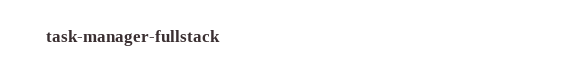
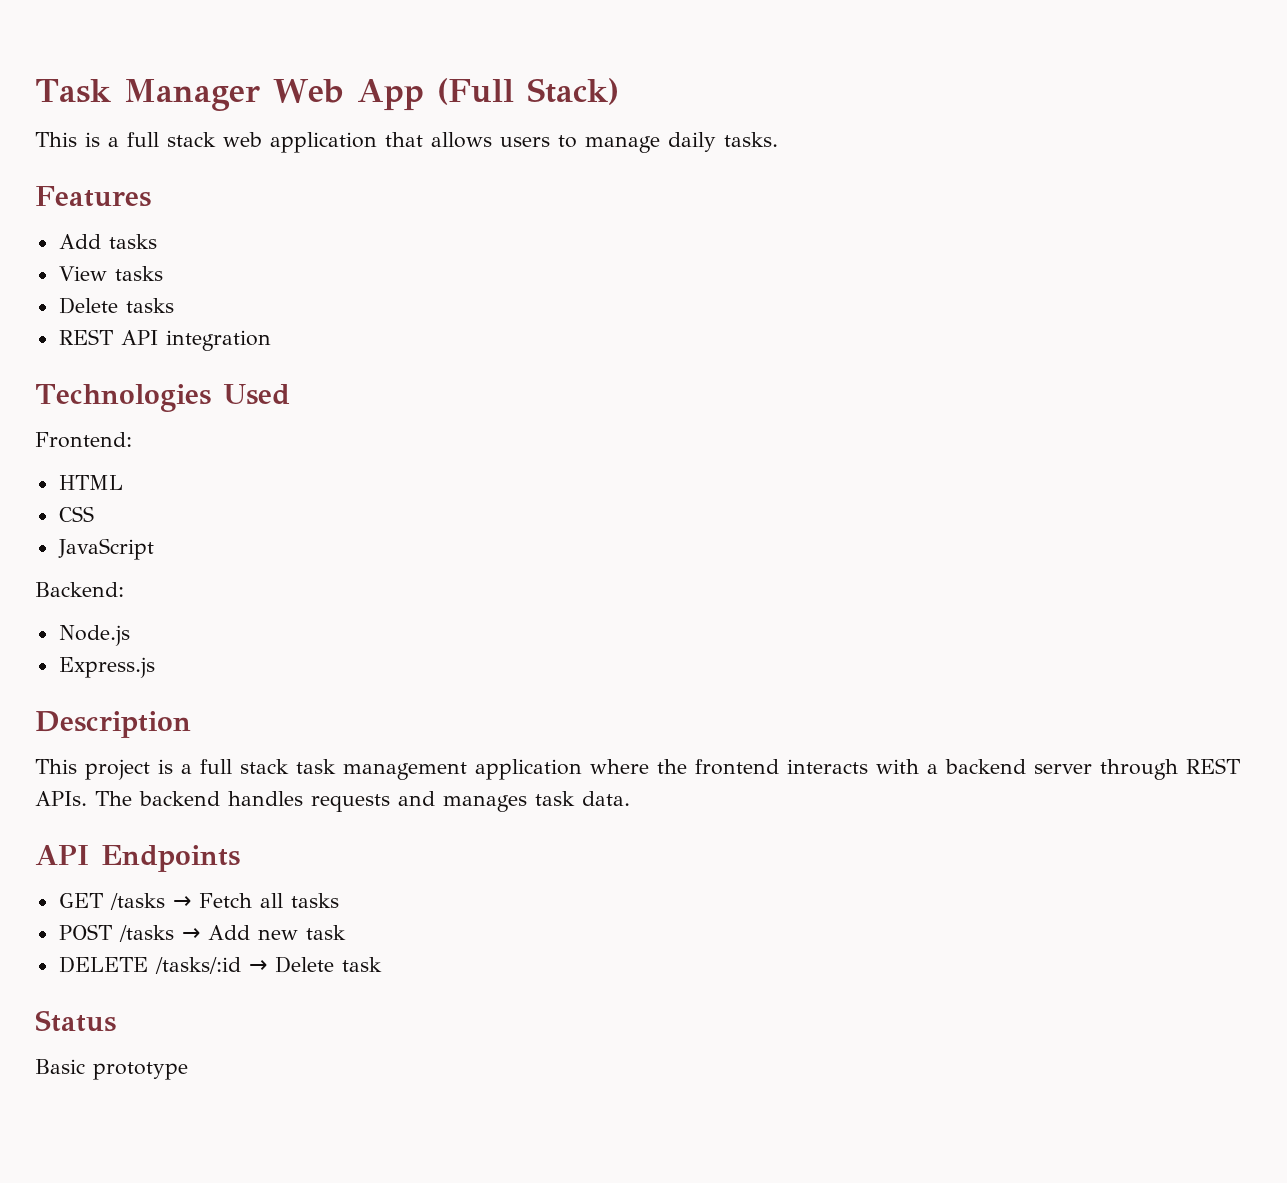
[46,30,220,46] task-manager-fullstack -> [35,78,619,111] [35,132,778,153] [35,186,151,207] [58,234,157,249] [58,266,163,281] [58,297,174,314] [58,329,271,351] [35,384,290,412] [35,432,132,448] [58,475,123,490] [58,506,94,522] [57,538,154,560] [35,582,124,597] [58,625,130,646] [58,657,155,678] [35,711,191,738] [35,758,1240,780] [35,791,630,812] [35,845,240,872] [58,893,339,910] [58,924,346,942] [58,956,382,974] [35,1010,116,1032] [35,1059,188,1080] Task Manager Web App (Full Stack) // This is a full stack web application that allows users to manage daily tasks. // Features // Add tasks // View tasks // Delete tasks // REST API integration // Technologies Used // Frontend: // HTML // CSS // JavaScript // Backend: // Node.js // Express.js // Description // This project is a full stack task management application where the frontend interacts with a backend server through REST APIs. The backend handles requests and manages task data. // API Endpoints // GET /tasks → Fetch all tasks // POST /tasks → Add new task // DELETE /tasks/:id → Delete task // Status // Basic prototype

